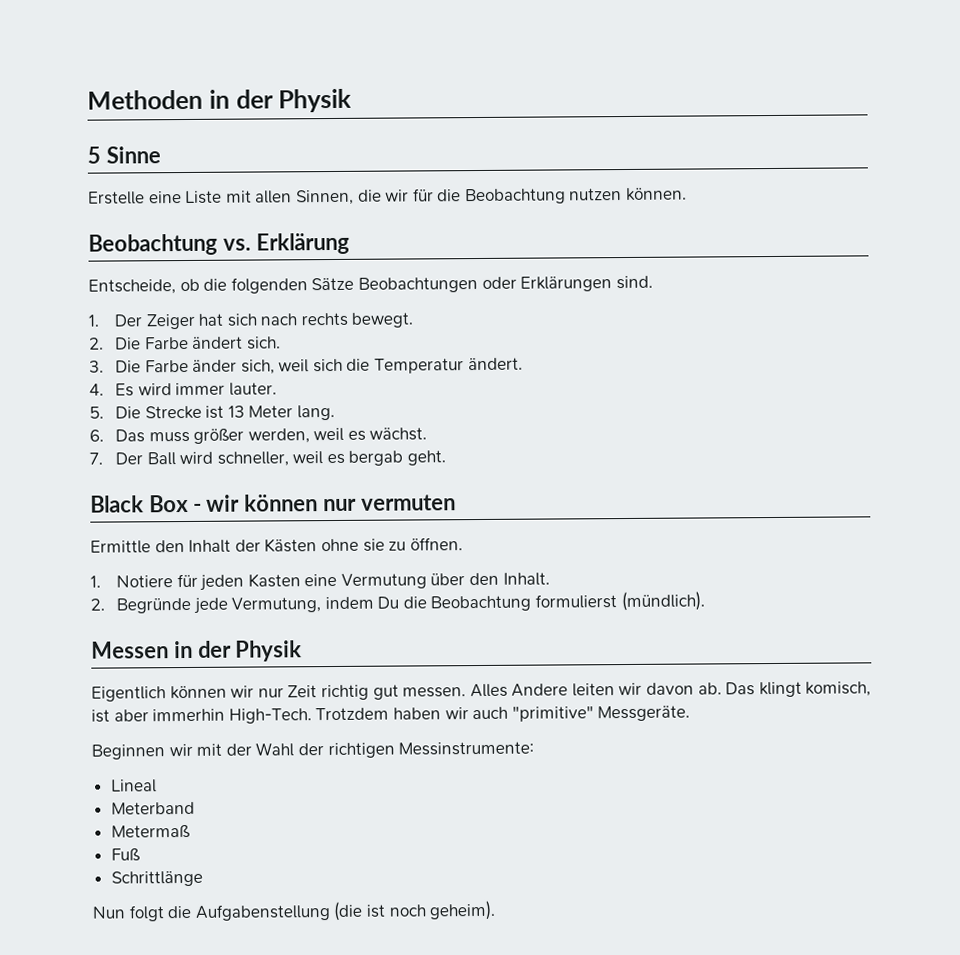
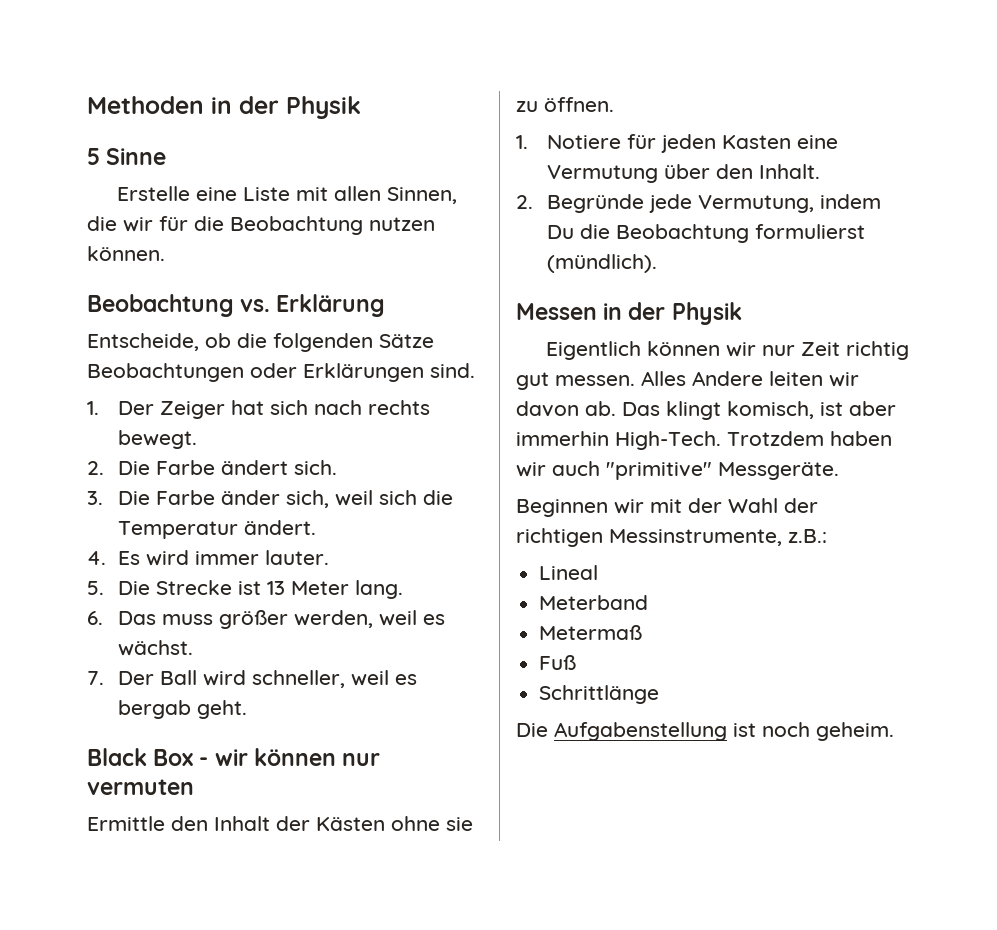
[398,741,535,756] Messinstrumente: -> [609,529,827,546] Messinstrumente, z.B.:
[92,901,364,922] Nun folgt die Aufgabenstellung (die -> [516,722,727,741] Die Aufgabenstellung
[429,900,497,921] geheim). -> [816,722,894,741] geheim.

